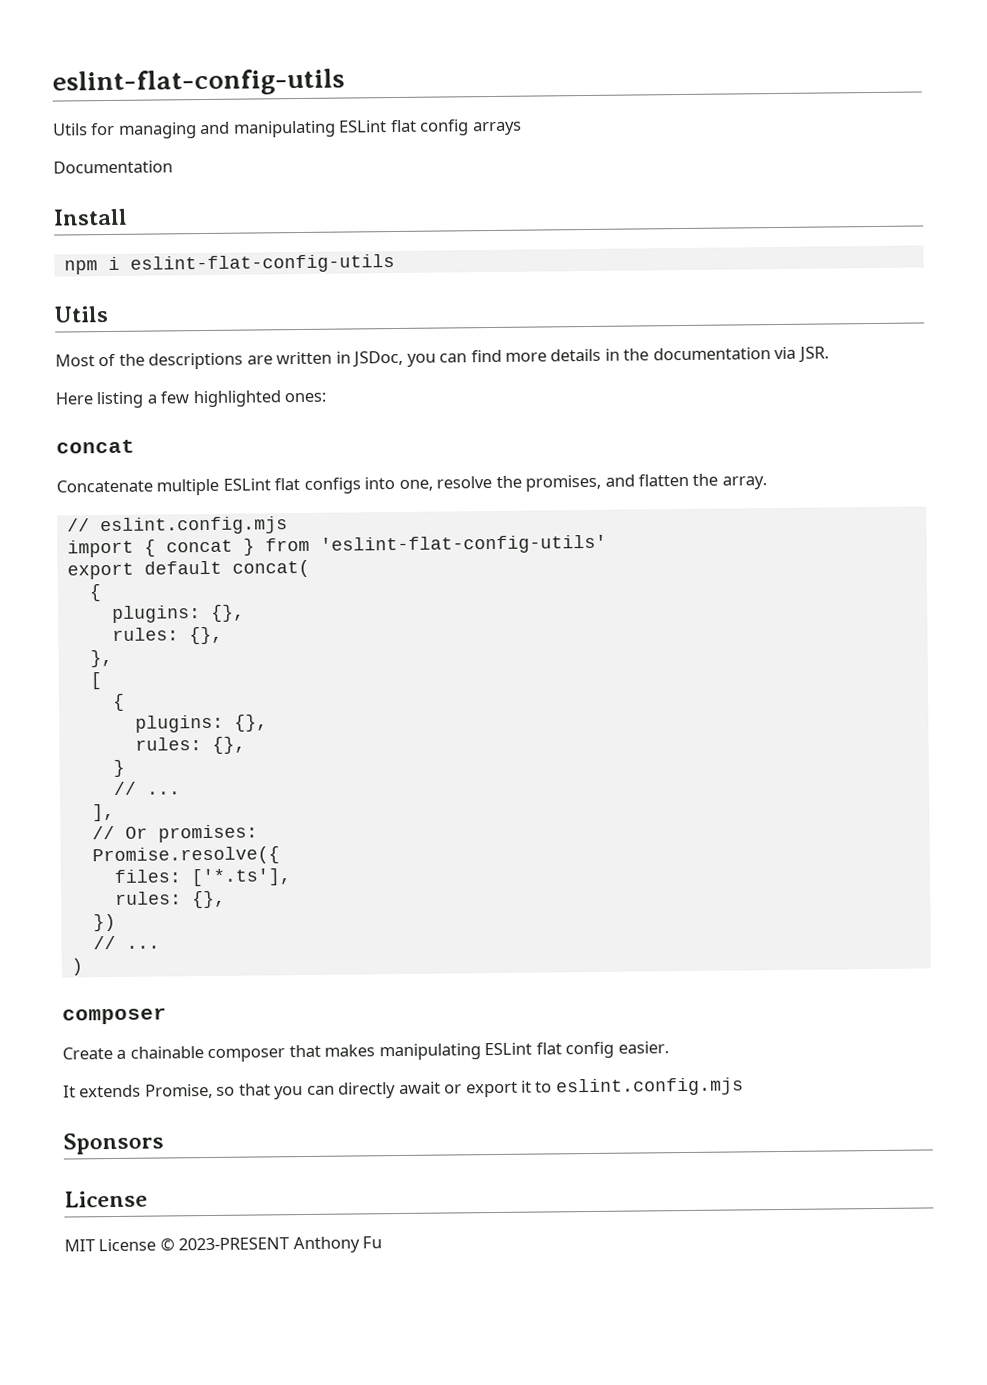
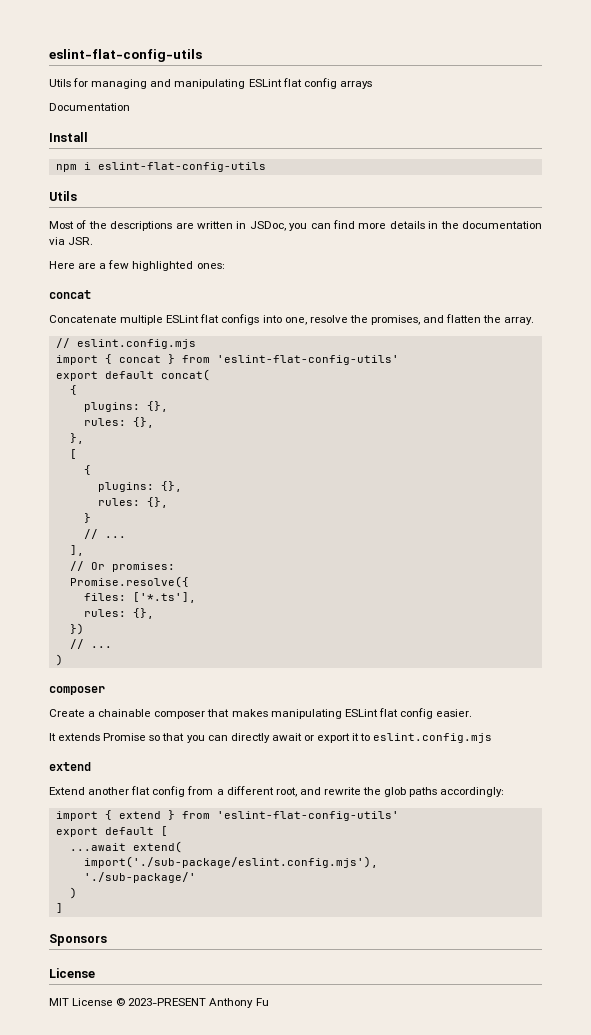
[96,391,144,409] listing -> [78,263,97,269] are
[144,1083,213,1099] Promise, -> [103,733,147,741] Promise
(744, 1087) none -> [49,762,91,771] [49,786,505,797] [55,810,399,821] [55,826,168,837] [69,841,182,853] [83,856,378,868] [83,872,196,883] [69,887,77,899] [55,903,63,913] // extend // Extend another flat config from a different root, and rewrite the glob paths accordingly: // import { extend } from 'eslint-flat-config-utils' // export default [ // ...await extend( // import('./sub-package/eslint.config.mjs'), // './sub-package/' // ) // ]

